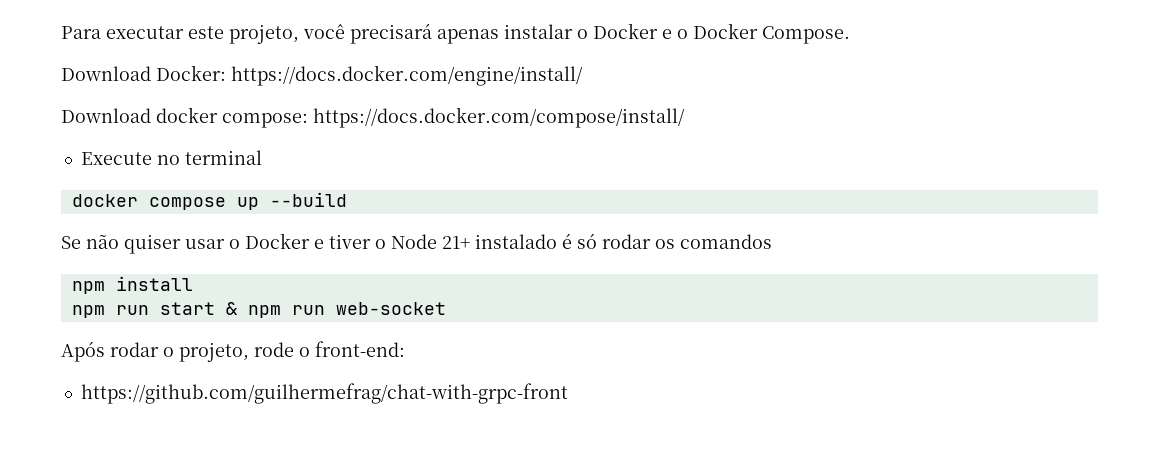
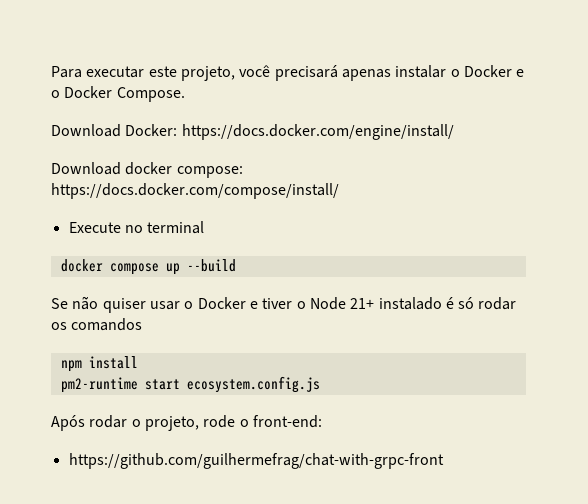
[71,302,446,318] npm run start & npm run web-socket -> [60,376,320,393] pm2-runtime start ecosystem.config.js

